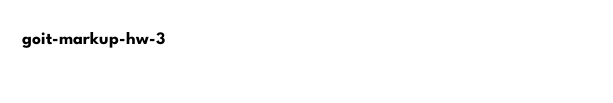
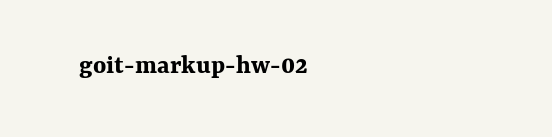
[22,31,165,48] goit-markup-hw-3 -> [79,55,308,78] goit-markup-hw-02

